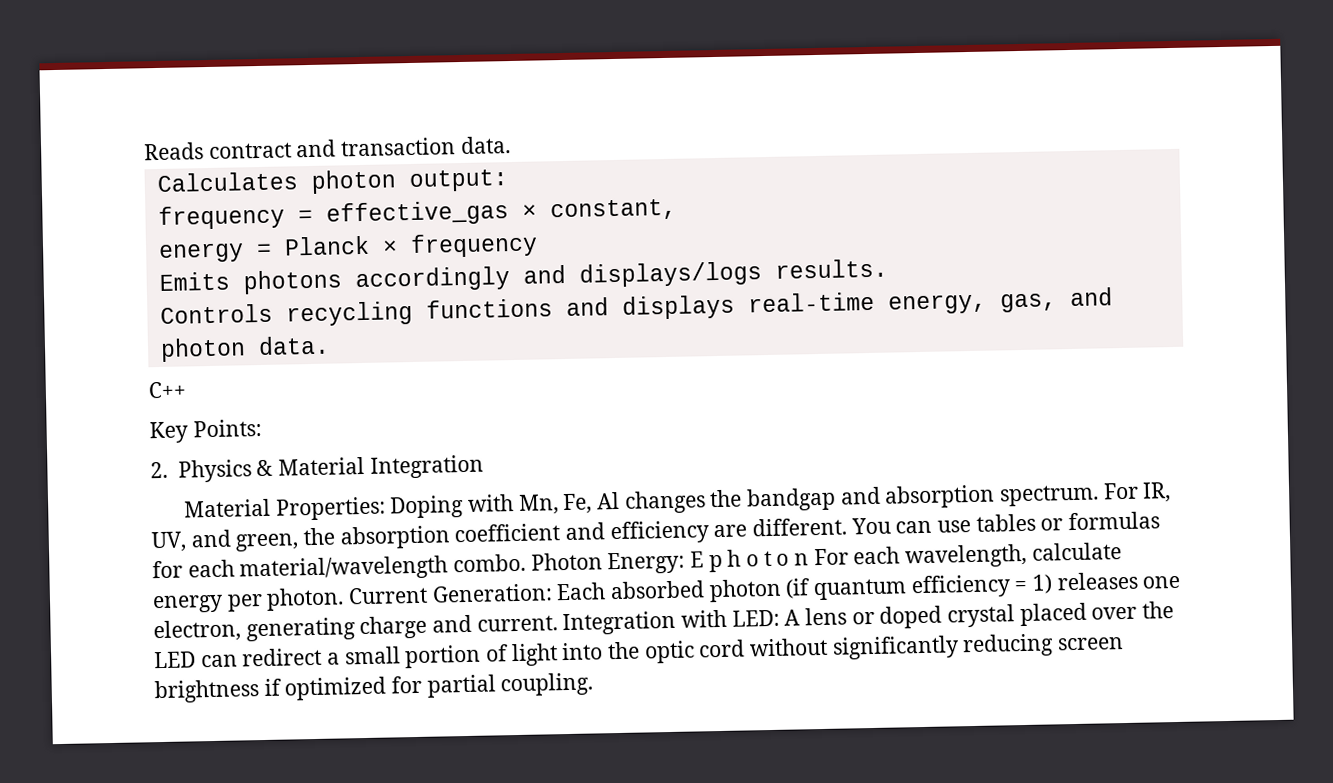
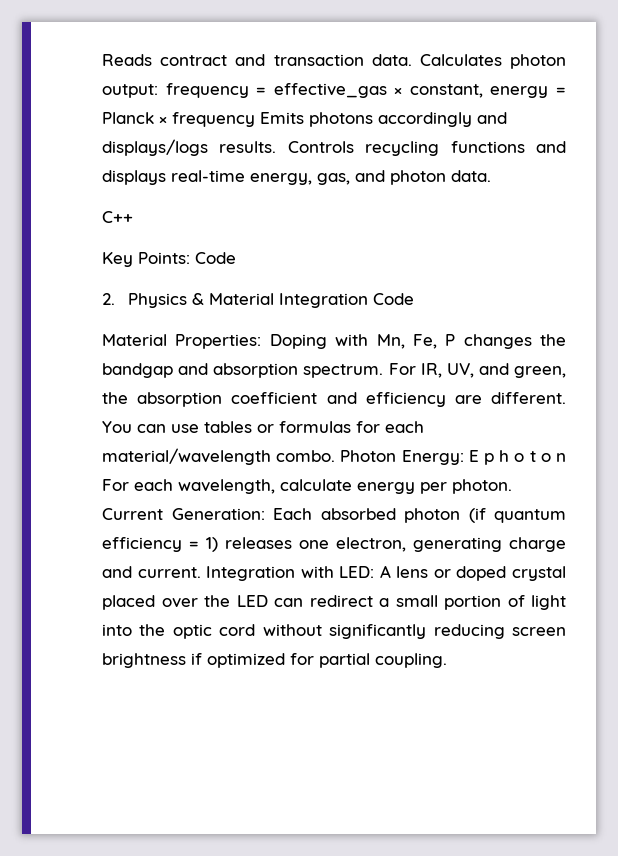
(511, 145) // -> (412, 60) none
(508, 181) // -> (158, 91) none
(677, 210) // -> (483, 91) none
(538, 245) // -> (255, 119) none
(888, 268) // -> (277, 147) none
(262, 428) none -> [195,252,236,264] Code
(484, 466) none -> [372,293,414,305] Code
[596,491,621,510] Al -> [445,334,456,346] P

